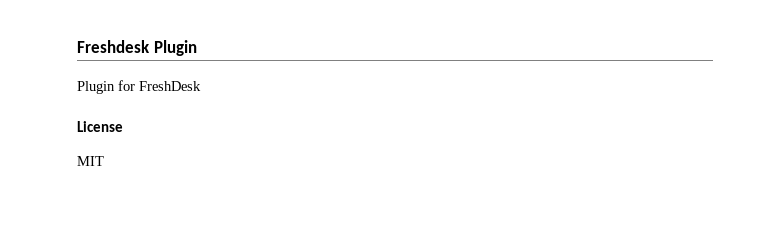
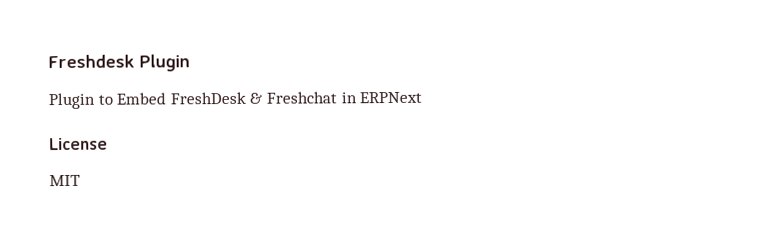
[118,80,135,91] for -> [97,92,167,105] to Embed
(201, 86) none -> [249,91,423,104] & Freshchat in ERPNext

